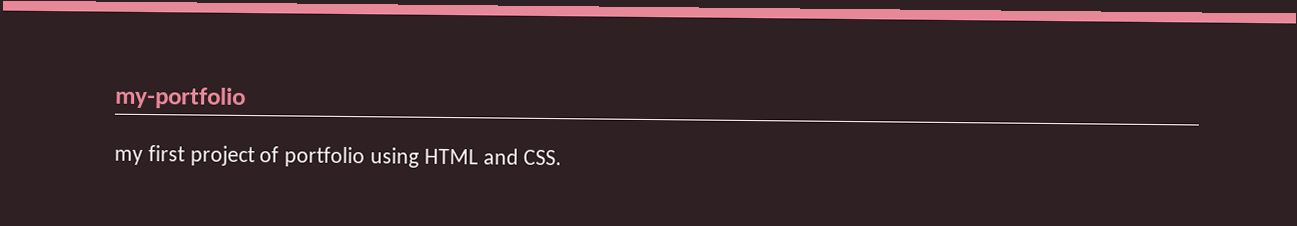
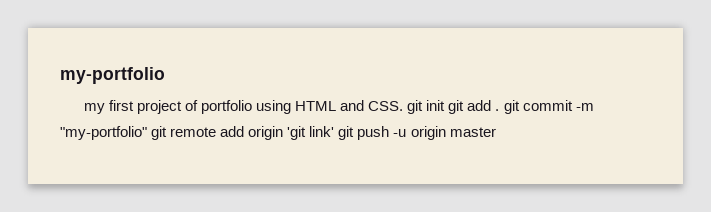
(563, 157) none -> [407,100,594,114] [60,126,496,140] git init git add . git commit -m "my-portfolio" git remote add origin 'git link' git push -u origin master

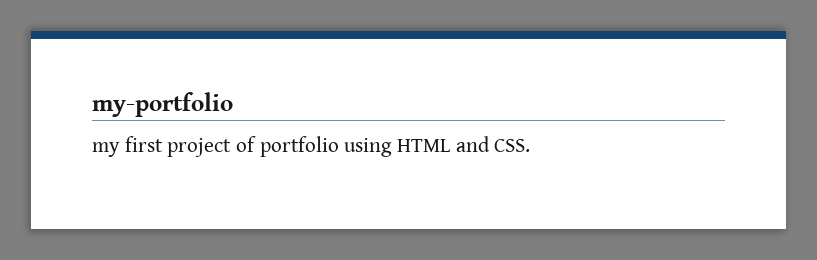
[407,100,594,114] [60,126,496,140] git init git add . git commit -m "my-portfolio" git remote add origin 'git link' git push -u origin master -> (531, 145) none

